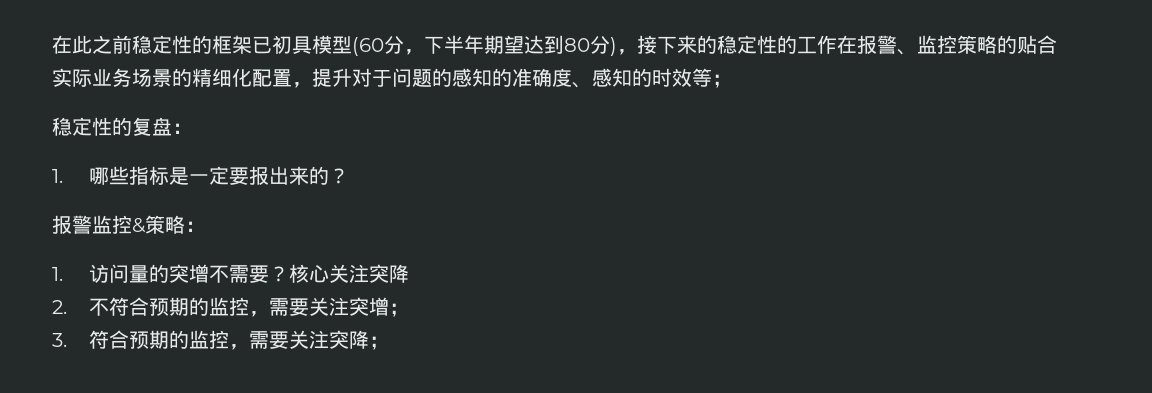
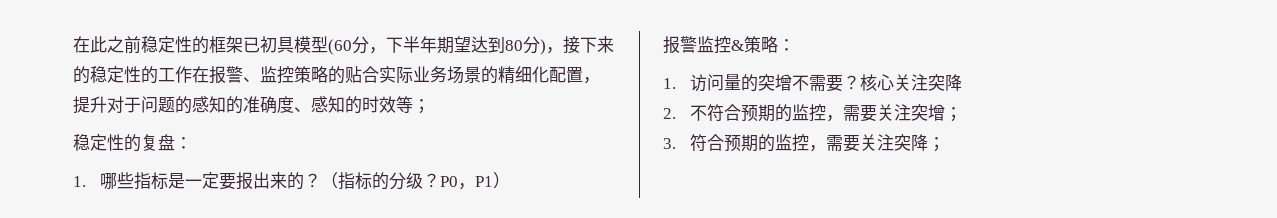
(349, 176) none -> [321,172,511,190] （指标的分级？P0，P1）

